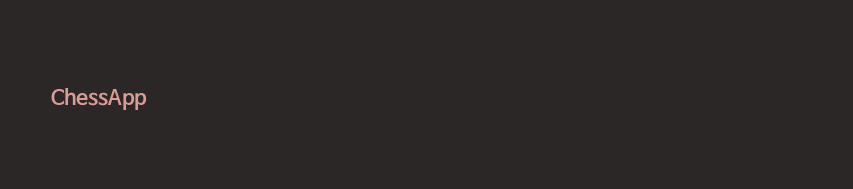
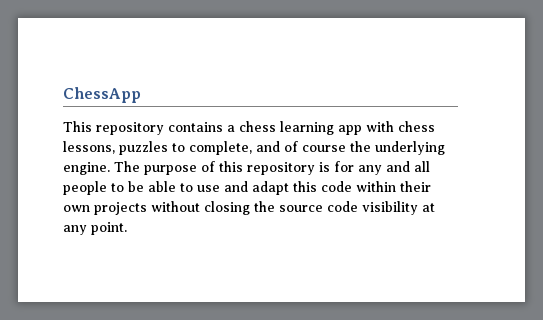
(147, 99) none -> [63,121,435,135] [63,141,445,155] [63,161,430,175] [63,181,431,195] [63,201,435,215] [63,222,127,235] // This repository contains a chess learning app with chess lessons, puzzles to complete, and of course the underlying engine. The purpose of this repository is for any and all people to be able to use and adapt this code within their own projects without closing the source code visibility at any point.

